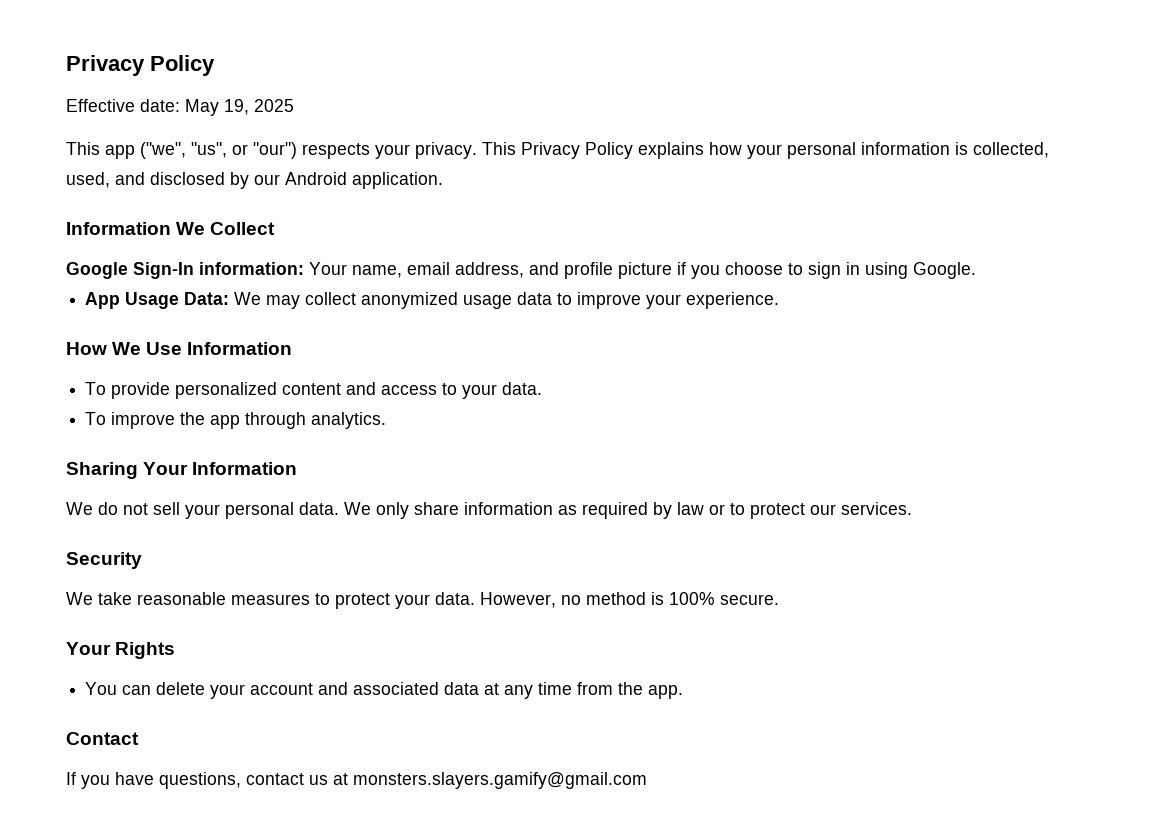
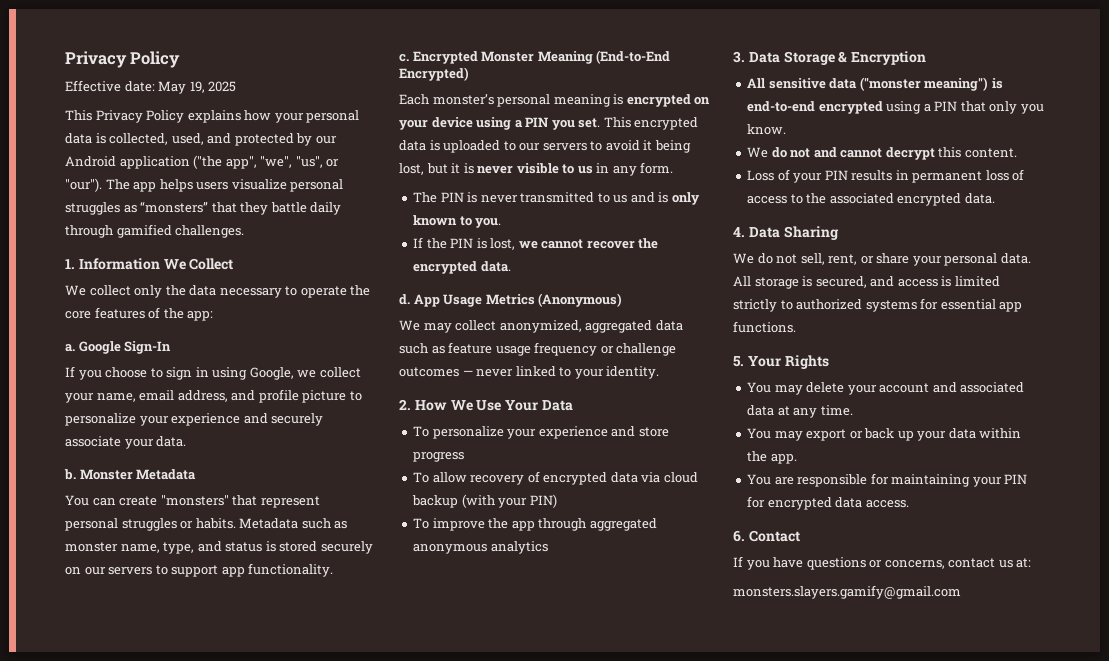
[105,142,516,159] app ("we", "us", or "our") respects your privacy. This -> (92, 115) none
[861,142,950,155] information -> [65,133,92,144] data
[150,172,225,185] disclosed -> [234,133,294,146] protected
[352,172,443,189] [66,222,276,235] [66,262,347,279] application. // Information We Collect // Google Sign-In information: Your -> [119,155,340,169] [65,178,344,192] [65,201,342,215] [65,224,245,238] [65,258,234,270] [65,285,371,298] [65,307,214,321] [65,341,172,354] [65,366,361,380] [65,393,94,403] application ("the app", "we", "us", or "our"). The app helps users visualize personal struggles as “monsters” that they battle daily through gamified challenges. // 1. Information We Collect // We collect only the data necessary to operate the core features of the app: // a. Google Sign-In // If you choose to sign in using Google, we collect your
[677,262,976,279] [85,292,780,309] if you choose to sign in using Google. // App Usage Data: We may collect anonymized usage data to improve your experience. // -> [349,391,362,401] [65,413,324,426] [65,436,187,449] [64,469,197,480] [65,495,320,508] [65,518,348,531] [65,541,373,554] [65,563,334,577] [399,50,671,64] [399,67,469,81] [399,94,711,107] [399,117,699,130] [399,140,691,153] [399,162,674,176] [413,192,700,205] [413,215,502,228] [413,237,659,250] [413,261,511,274] [399,293,623,307] [399,320,683,333] [399,342,677,356] [399,366,660,379] [399,399,411,410] to personalize your experience and securely associate your data. // b. Monster Metadata // You can create "monsters" that represent personal struggles or habits. Metadata such as monster name, type, and status is stored securely on our servers to support app functionality. // c. Encrypted Monster Meaning (End-to-End Encrypted) // Each monster’s personal meaning is encrypted on your device using a PIN you set. This encrypted data is uploaded to our servers to avoid it being lost, but it is never visible to us in any form. // The PIN is never transmitted to us and is only known to you. // If the PIN is lost, we cannot recover the encrypted data. // d. App Usage Metrics (Anonymous) // We may collect anonymized, aggregated data such as feature usage frequency or challenge outcomes — never linked to your identity. // 2.
[187,342,293,355] [85,382,543,399] Information // To provide personalized content and access to your data. -> [505,400,573,411] [413,426,669,439] [413,452,465,462] [413,471,698,485] [412,494,557,508] Your Data // To personalize your experience and store progress // To allow recovery of encrypted data via cloud backup (with your PIN)
[311,412,387,429] [66,462,298,479] [66,502,912,519] [66,552,142,569] [66,592,779,609] analytics. // Sharing Your Information // We do not sell your personal data. We only share information as required by law or to protect our services. // Security // We take reasonable measures to protect your data. However, no method is 100% secure. // -> [589,518,657,531] [413,541,548,554] [733,51,927,65] [747,77,1003,91] [747,101,1044,114] [747,124,787,135] [747,147,1017,160] [747,169,1025,183] [747,193,995,206] [733,226,839,240] [733,253,1031,266] [733,276,1000,289] [733,298,1023,312] [733,321,796,333] [733,356,744,367] aggregated anonymous analytics // 3. Data Storage & Encryption // All sensitive data ("monster meaning") is end-to-end encrypted using a PIN that only you know. // We do not and cannot decrypt this content. // Loss of your PIN results in permanent loss of access to the associated encrypted data. // 4. Data Sharing // We do not sell, rent, or share your personal data. All storage is secured, and access is limited strictly to authorized systems for essential app functions. // 5.
[122,685,152,695] can -> [774,385,803,395] may
[538,682,684,699] time from the app. // -> [820,405,853,416] [747,428,1022,441] [747,451,797,464] [747,473,1028,487] [747,496,909,510] [733,530,745,542] time. // You may export or back up your data within the app. // You are responsible for maintaining your PIN for encrypted data access. // 6.
[159,772,241,789] questions, -> [806,557,945,570] questions or concerns,
[333,773,348,785] at -> [1016,558,1032,568] at: //

